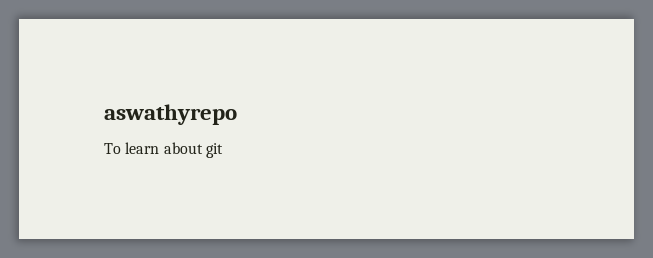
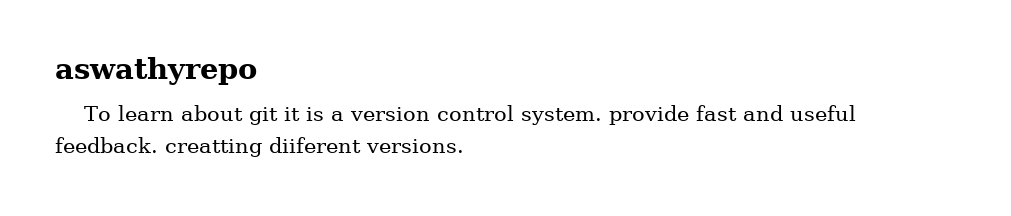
(223, 150) none -> [284,105,857,125] [55,137,464,157] it is a version control system. provide fast and useful feedback. creatting diiferent versions.

